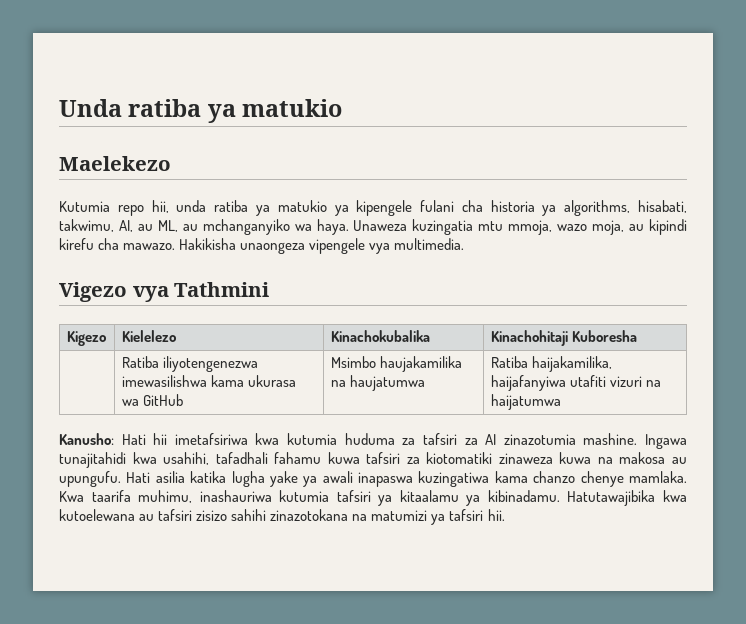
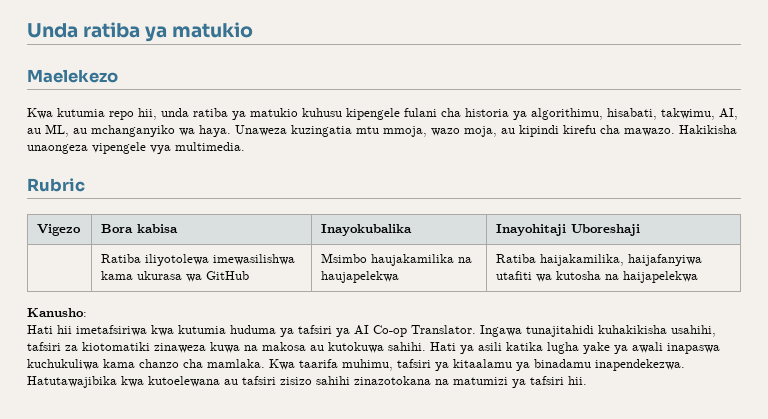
[59,201,110,212] Kutumia -> [27,108,105,119] Kwa kutumia
[334,205,349,216] ya -> [302,108,342,117] kuhusu
[564,200,631,216] algorithms, -> [531,108,603,120] algorithimu,
(465, 244) none -> [27,178,85,192] Rubric //
[132,282,270,302] [66,331,106,346] [121,330,176,342] [330,330,430,342] [490,330,637,346] [121,356,258,372] vya Tathmini // Kigezo | Kielelezo | Kinachokubalika | Kinachohitaji Kuboresha // | Ratiba iliyotengenezwa -> [101,224,179,233] [321,224,413,236] [496,224,641,236] [101,254,210,266] | Bora kabisa | Inayokubalika | Inayohitaji Uboreshaji // | Ratiba iliyotolewa
[349,375,425,391] haujatumwa -> [321,271,400,283] haujapelekwa
[610,376,662,387] [490,394,561,410] vizuri na haijatumwa -> [536,271,699,283] wa kutosha na haijapelekwa
(114, 439) none -> (87, 312) //
[402,433,688,449] [59,452,360,468] za tafsiri za AI zinazotumia mashine. Ingawa tunajitahidi kwa usahihi, tafadhali fahamu kuwa -> [280,325,716,337] ya tafsiri ya AI Co-op Translator. Ingawa tunajitahidi kuhakikisha usahihi,
[59,471,185,487] upungufu. Hati asilia -> [328,342,502,354] kutokuwa sahihi. Hati ya asili
[418,471,490,487] kuzingatiwa -> [27,359,99,370] kuchukuliwa
[580,471,624,487] chenye -> [183,359,203,368] cha
[199,490,330,502] inashauriwa kutumia -> (393, 365) none
[487,490,560,502] kibinadamu. -> [534,359,685,371] binadamu inapendekezwa.

